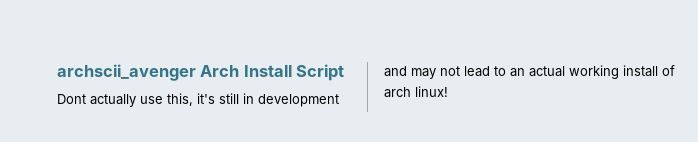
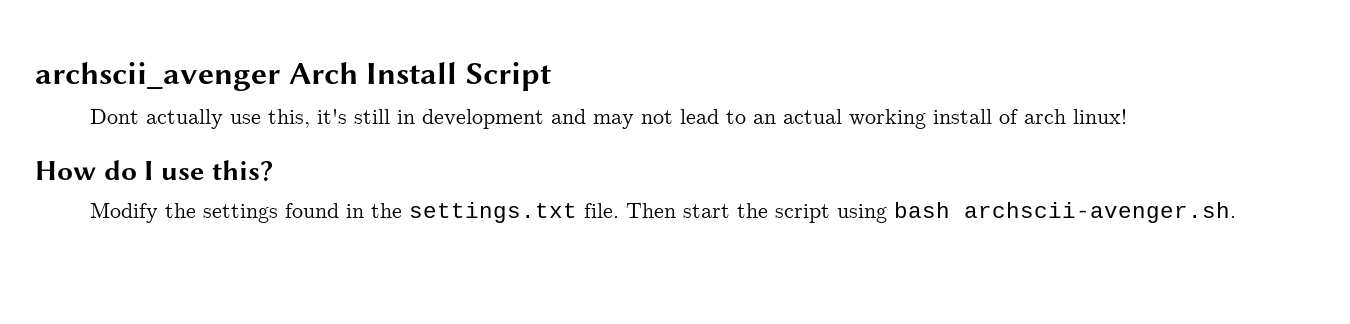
(448, 91) none -> [35,160,273,181] [89,202,1236,223] // How do I use this? // Modify the settings found in the settings.txt file. Then start the script using bash archscii-avenger.sh.

